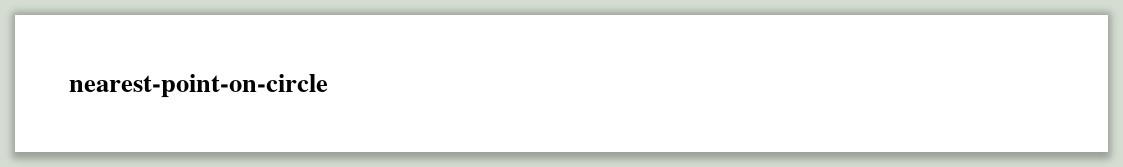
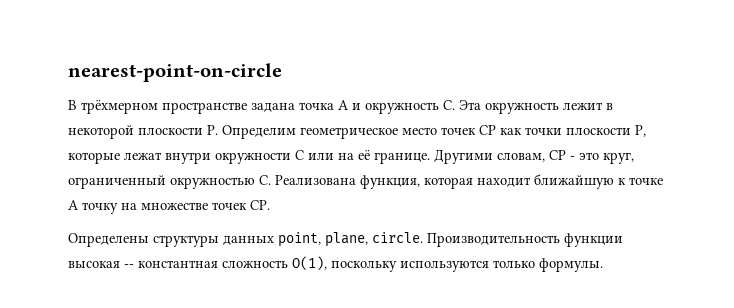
(328, 86) none -> [68,100,613,114] [68,125,646,139] [68,149,634,164] [68,174,663,189] [68,200,270,214] [68,232,623,247] [68,256,603,272] // В трёхмерном пространстве задана точка A и окружность C. Эта окружность лежит в некоторой плоскости P. Определим геометрическое место точек CP как точки плоскости P, которые лежат внутри окружности C или на её границе. Другими словам, CP - это круг, ограниченный окружностью C. Реализована функция, которая находит ближайшую к точке A точку на множестве точек CP. // Определены структуры данных point, plane, circle. Производительность функции высокая -- константная сложность O(1), поскольку используются только формулы.

